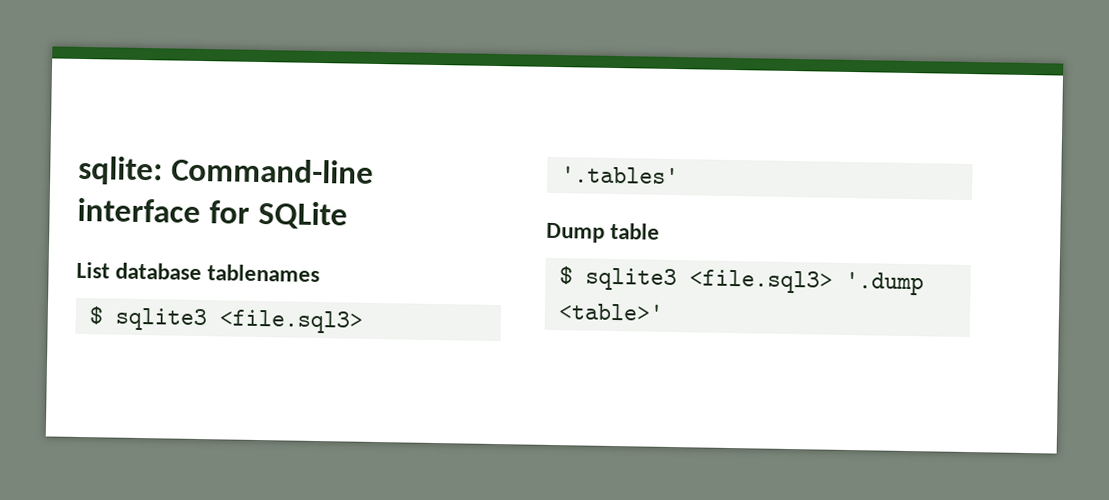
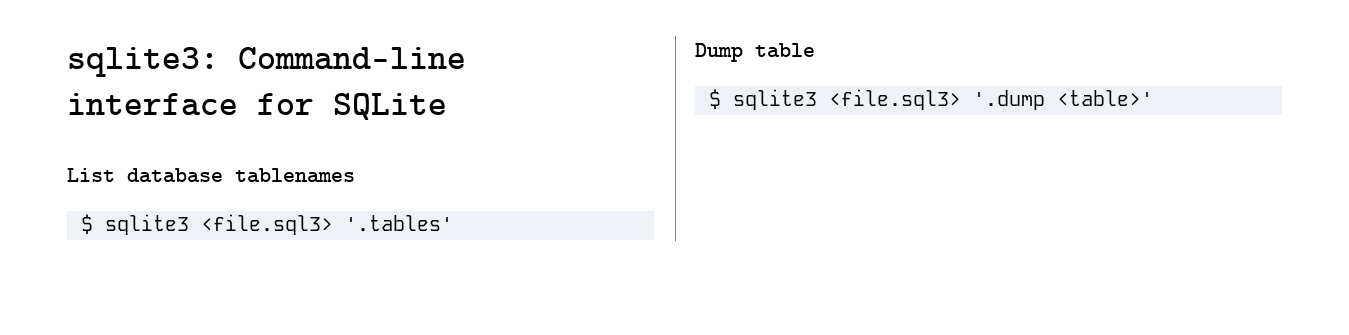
[78,155,163,186] sqlite: -> [67,47,219,77] sqlite3:

